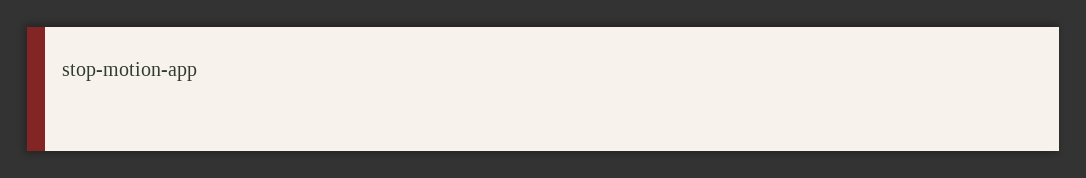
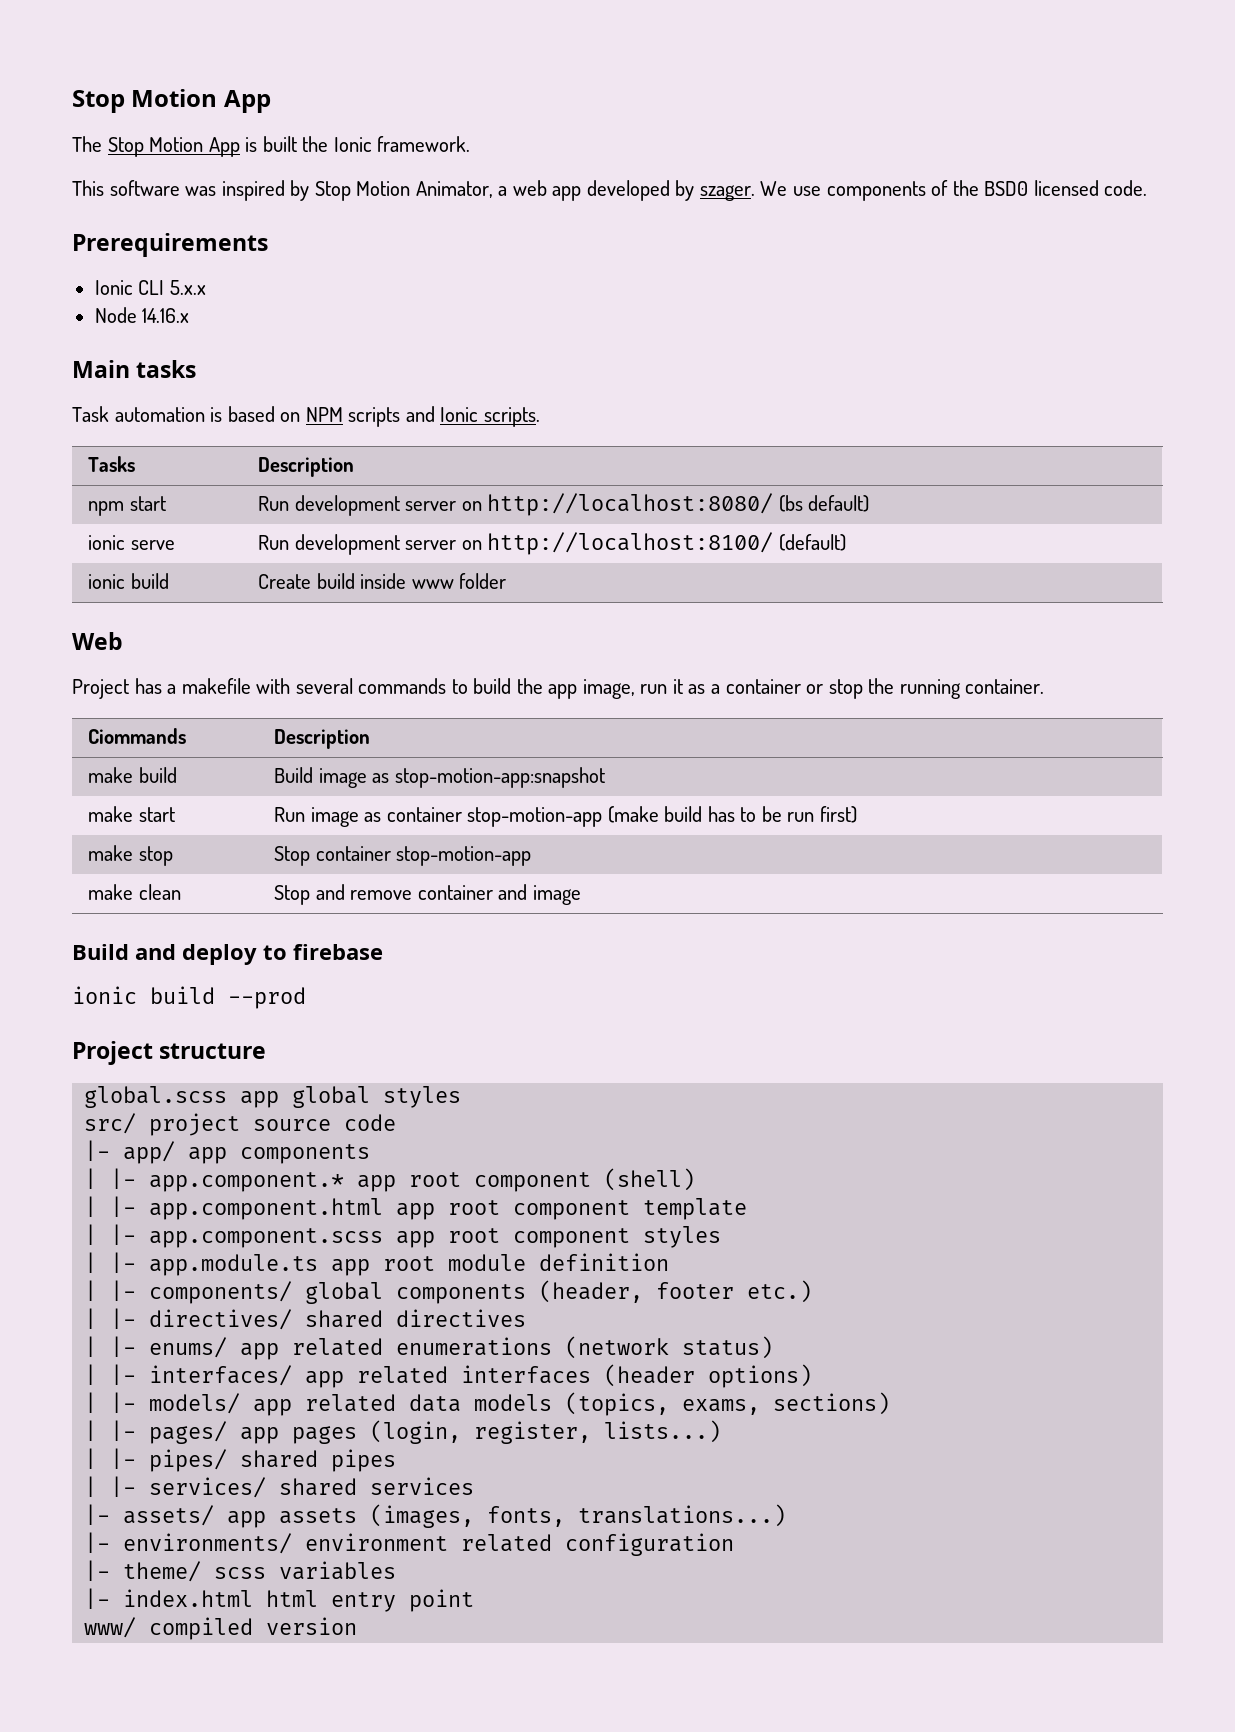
[62,62,197,81] stop-motion-app -> [72,89,271,113] [72,136,471,157] [72,180,1148,201] [72,233,268,257] [94,280,206,295] [94,307,190,323] [72,360,197,378] [72,406,540,427] [88,456,136,472] [258,457,355,477] [88,496,166,516] [258,493,870,516] [88,535,175,550] [258,532,846,555] [88,573,169,589] [258,573,507,589] [72,632,123,650] [72,678,1045,699] [88,728,187,744] [274,729,371,749] [88,767,177,783] [274,767,605,788] [88,806,175,822] [274,806,857,827] [88,845,173,866] [274,846,532,866] [88,884,181,900] [274,884,581,905] [72,944,383,965] [72,986,306,1009] [72,1041,267,1065] [84,1086,462,1108] [84,1113,397,1136] [84,1140,371,1164] [84,1168,696,1192] [84,1196,748,1220] [84,1224,722,1248] [84,1252,670,1276] [84,1280,813,1304] [84,1308,527,1330] [84,1336,774,1360] [84,1364,813,1388] [84,1392,891,1416] [84,1420,722,1444] [84,1448,397,1472] [84,1476,475,1498] [84,1504,787,1528] [84,1532,735,1556] [84,1560,397,1582] [84,1588,475,1612] [84,1617,358,1640] Stop Motion App // The Stop Motion App is built the Ionic framework. // This software was inspired by Stop Motion Animator, a web app developed by szager. We use components of the BSD0 licensed code. // Prerequirements // Ionic CLI 5.x.x // Node 14.16.x // Main tasks // Task automation is based on NPM scripts and Ionic scripts. // Tasks | Description // npm start | Run development server on http://localhost:8080/ (bs default) // ionic serve | Run development server on http://localhost:8100/ (default) // ionic build | Create build inside www folder // Web // Project has a makefile with several commands to build the app image, run it as a container or stop the running container. // Ciommands | Description // make build | Build image as stop-motion-app:snapshot // make start | Run image as container stop-motion-app (make build has to be run first) // make stop | Stop container stop-motion-app // make clean | Stop and remove container and image // Build and deploy to firebase // ionic build --prod // Project structure // global.scss app global styles // src/ project source code // |- app/ app components // | |- app.component.* app root component (shell) // | |- app.component.html app root component template // | |- app.component.scss app root component styles // | |- app.module.ts app root module definition // | |- components/ global components (header, footer etc.) // | |- directives/ shared directives // | |- enums/ app related enumerations (network status) // | |- interfaces/ app related interfaces (header options) // | |- models/ app related data models (topics, exams, sections) // | |- pages/ app pages (login, register, lists...) // | |- pipes/ shared pipes // | |- services/ shared services // |- assets/ app assets (images, fonts, translations...) // |- environments/ environment related configuration // |- theme/ scss variables // |- index.html html entry point // www/ compiled version

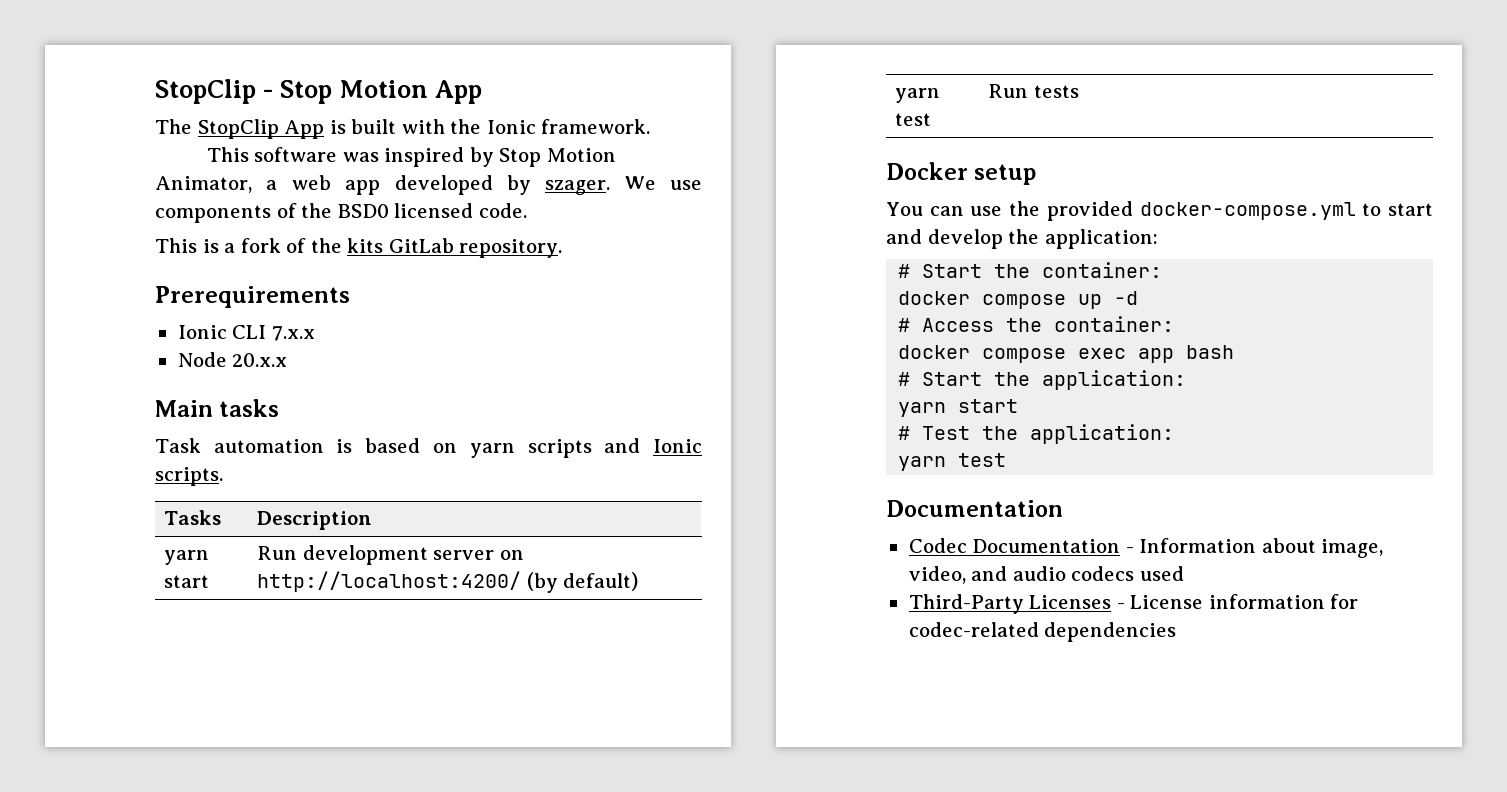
(72, 101) none -> [155,79,274,104] StopClip -
[107,137,204,157] Stop Motion -> [197,119,279,139] StopClip
(297, 144) none -> [401,119,445,134] with
(1148, 188) none -> [155,238,563,258] // This is a fork of the kits GitLab repository.
[169,280,206,295] 5.x.x -> [271,326,315,341] 7.x.x
[142,308,190,323] 14.16.x -> [232,353,288,367] 20.x.x
[305,407,343,422] NPM -> [469,443,515,458] yarn
[88,501,125,516] npm -> [164,550,210,565] yarn
[487,493,803,516] http://localhost:8080/ (bs -> [257,571,558,593] http://localhost:4200/ (by
[88,535,175,550] [258,532,846,555] [88,573,169,589] [258,573,507,589] [72,632,123,650] [72,678,1045,699] [88,728,187,744] [274,729,371,749] [88,767,177,783] [274,767,605,788] [88,806,175,822] [274,806,857,827] [88,845,173,866] [274,846,532,866] [88,884,181,900] [274,884,581,905] [72,944,383,965] [72,986,306,1009] [72,1041,267,1065] [84,1086,462,1108] [84,1113,397,1136] [84,1140,371,1164] [84,1168,696,1192] [84,1196,748,1220] [84,1224,722,1248] [84,1252,670,1276] [84,1280,813,1304] [84,1308,527,1330] [84,1336,774,1360] [84,1364,813,1388] [84,1392,891,1416] [84,1420,722,1444] [84,1448,397,1472] [84,1476,475,1498] [84,1504,787,1528] [84,1532,735,1556] [84,1560,397,1582] [84,1588,475,1612] [84,1617,358,1640] ionic serve | Run development server on http://localhost:8100/ (default) // ionic build | Create build inside www folder // Web // Project has a makefile with several commands to build the app image, run it as a container or stop the running container. // Ciommands | Description // make build | Build image as stop-motion-app:snapshot // make start | Run image as container stop-motion-app (make build has to be run first) // make stop | Stop container stop-motion-app // make clean | Stop and remove container and image // Build and deploy to firebase // ionic build --prod // Project structure // global.scss app global styles // src/ project source code // |- app/ app components // | |- app.component.* app root component (shell) // | |- app.component.html app root component template // | |- app.component.scss app root component styles // | |- app.module.ts app root module definition // | |- components/ global components (header, footer etc.) // | |- directives/ shared directives // | |- enums/ app related enumerations (network status) // | |- interfaces/ app related interfaces (header options) // | |- models/ app related data models (topics, exams, sections) // | |- pages/ app pages (login, register, lists...) // | |- pipes/ shared pipes // | |- services/ shared services // |- assets/ app assets (images, fonts, translations...) // |- environments/ environment related configuration // |- theme/ scss variables // |- index.html html entry point // www/ compiled version -> [895,88,941,103] [895,113,932,126] [988,84,1079,98] [886,162,1037,185] [886,201,1433,221] [886,229,1158,249] [898,262,1163,278] [898,291,1139,309] [898,316,1175,332] [898,345,1235,363] [898,370,1187,390] [898,399,1019,417] [898,424,1175,444] [898,453,1007,471] [886,500,1063,517] [908,538,1384,558] [908,566,1184,584] [908,594,1359,614] [908,622,1177,642] yarn test | Run tests // Docker setup // You can use the provided docker-compose.yml to start and develop the application: // # Start the container: // docker compose up -d // # Access the container: // docker compose exec app bash // # Start the application: // yarn start // # Test the application: // yarn test // Documentation // Codec Documentation - Information about image, video, and audio codecs used // Third-Party Licenses - License information for codec-related dependencies

